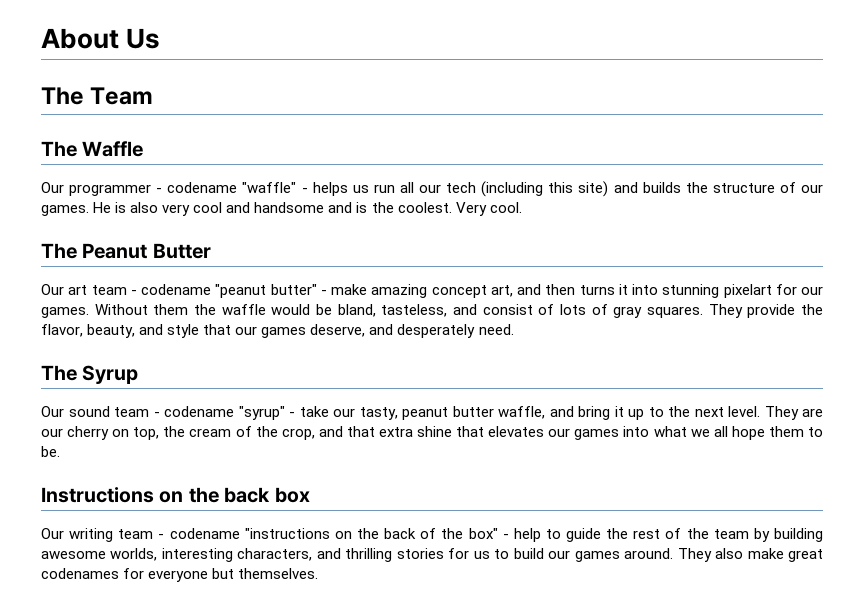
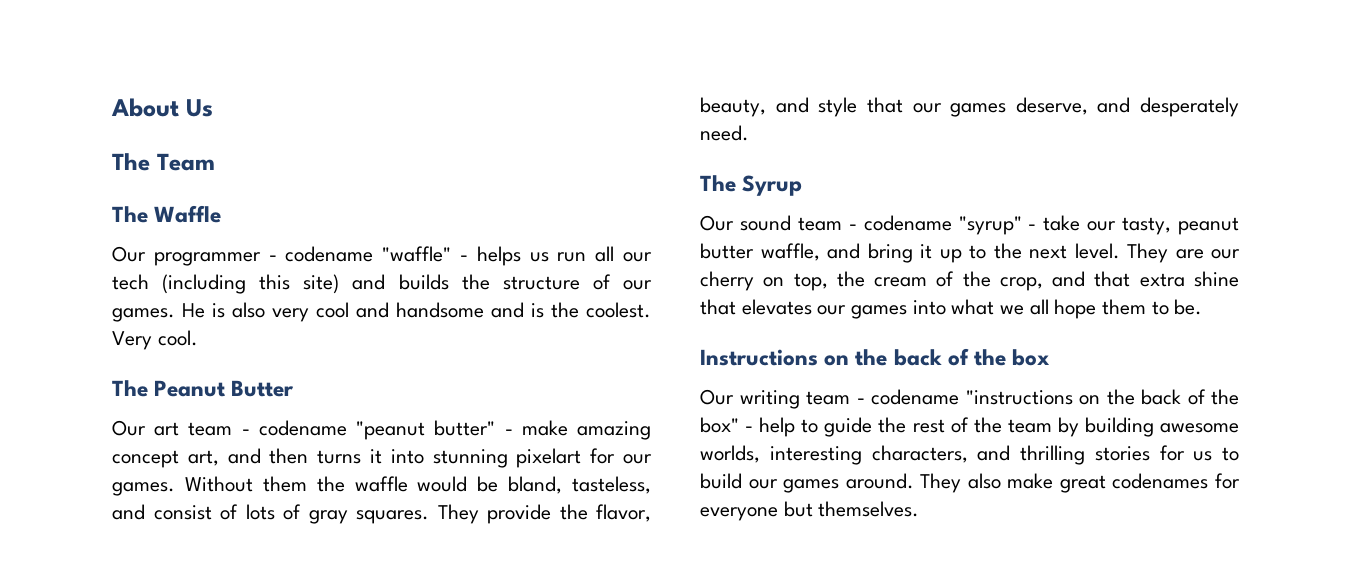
(271, 495) none -> [947,348,1007,366] of the

